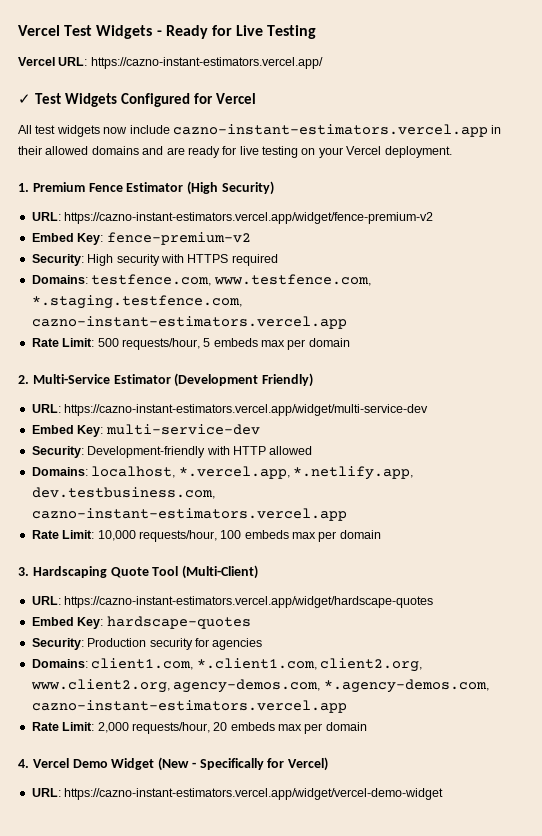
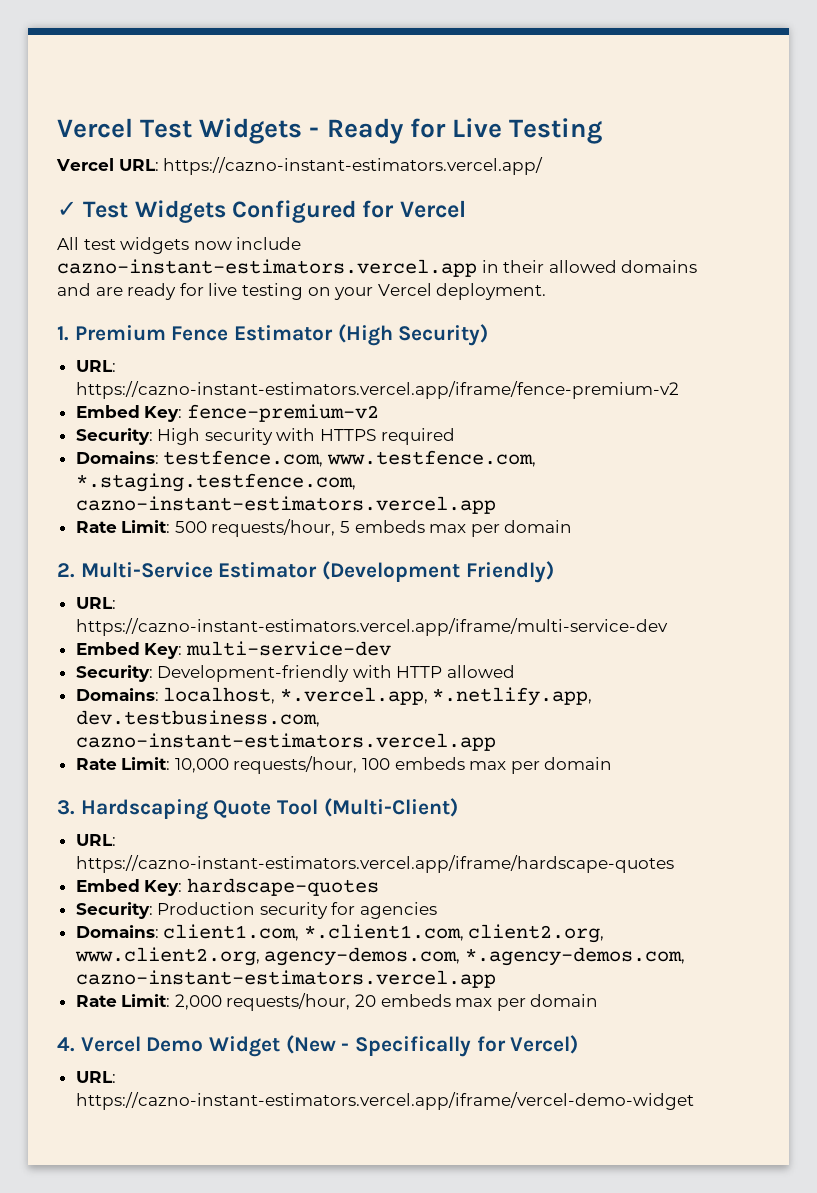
[64,212,434,224] https://cazno-instant-estimators.vercel.app/widget/fence-premium-v2 -> [75,381,679,399] https://cazno-instant-estimators.vercel.app/iframe/fence-premium-v2
[64,404,429,416] https://cazno-instant-estimators.vercel.app/widget/multi-service-dev -> [75,618,668,636] https://cazno-instant-estimators.vercel.app/iframe/multi-service-dev
[64,596,434,608] https://cazno-instant-estimators.vercel.app/widget/hardscape-quotes -> [75,855,674,873] https://cazno-instant-estimators.vercel.app/iframe/hardscape-quotes
[64,788,444,800] https://cazno-instant-estimators.vercel.app/widget/vercel-demo-widget -> [75,1092,694,1110] https://cazno-instant-estimators.vercel.app/iframe/vercel-demo-widget

